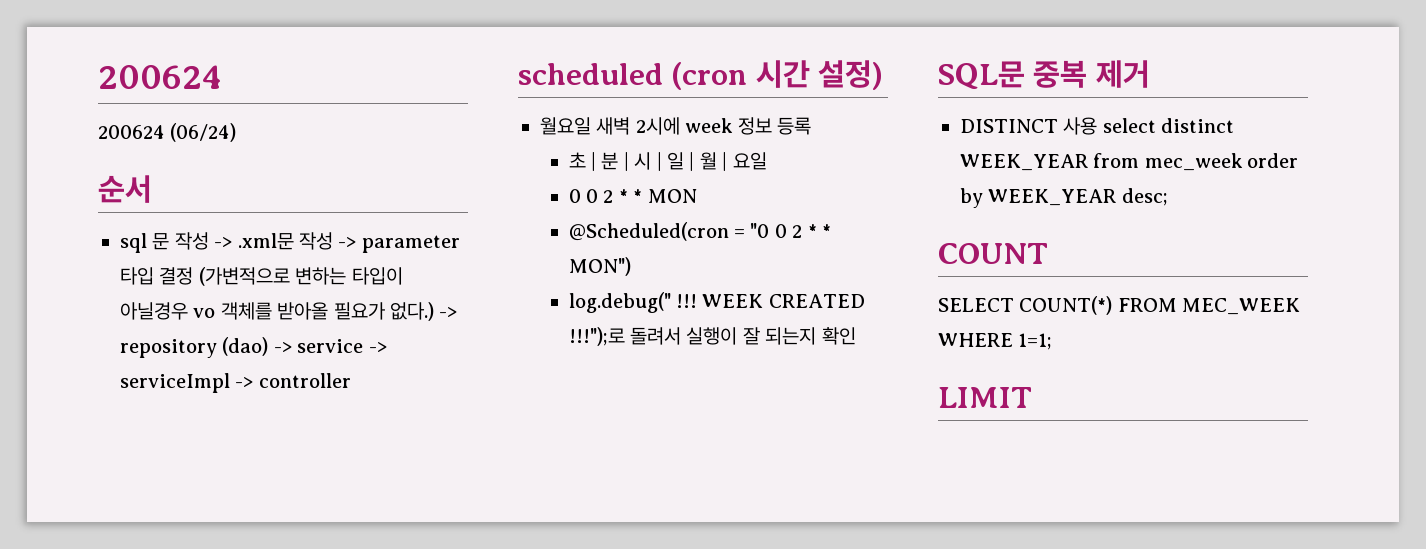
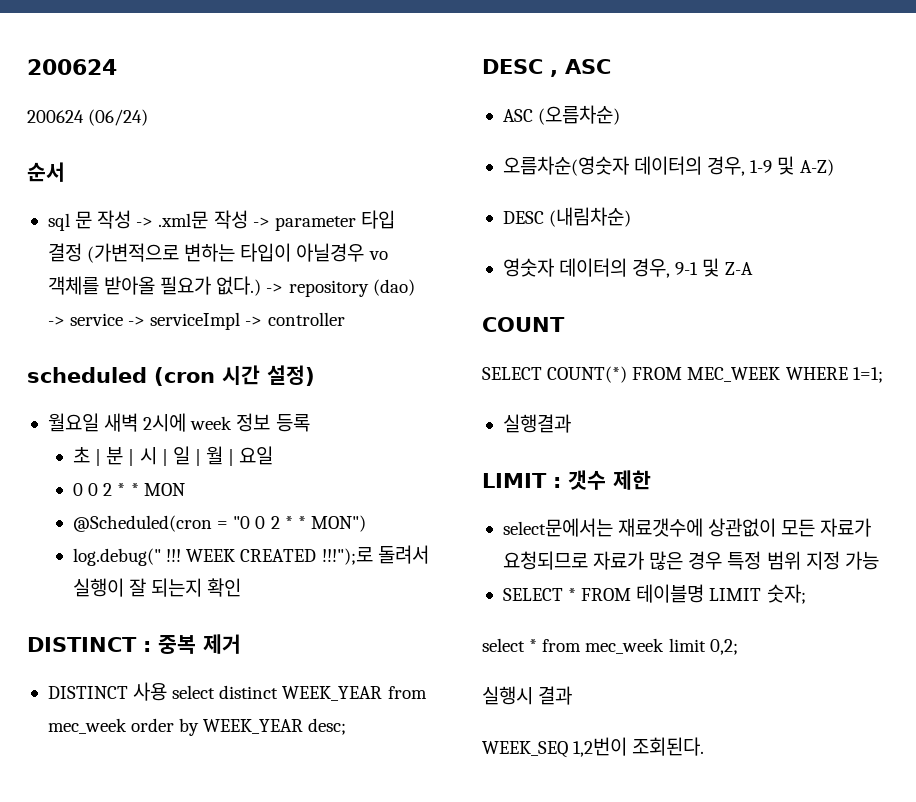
[938,61,1025,90] SQL문 -> [27,637,151,652] DISTINCT :
(1168, 197) none -> [482,59,611,77] [502,105,621,125] [502,156,834,176] [502,207,632,227] [502,258,753,278] // DESC , ASC // ASC (오름차순) // 오름차순(영숫자 데이터의 경우, 1-9 및 A-Z) // DESC (내림차순) // 영숫자 데이터의 경우, 9-1 및 Z-A
[938,387,1032,408] // LIMIT -> [502,414,571,433] [482,470,651,490] [502,518,872,537] [502,551,879,570] [502,584,806,604] [482,638,738,655] [482,686,573,705] [482,737,705,758] // 실행결과 // LIMIT : 갯수 제한 // select문에서는 재료갯수에 상관없이 모든 자료가 요청되므로 자료가 많은 경우 특정 범위 지정 가능 // SELECT * FROM 테이블명 LIMIT 숫자; // select * from mec_week limit 0,2; // 실행시 결과 // WEEK_SEQ 1,2번이 조회된다.

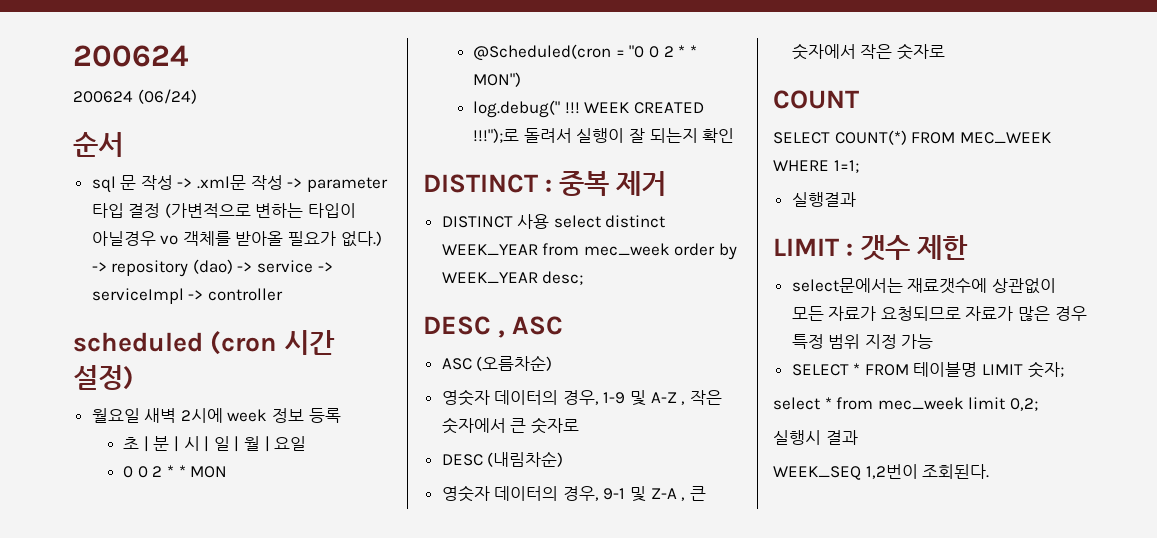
[502,156,629,176] 오름차순(영숫자 -> [441,389,490,406] 영숫자
[799,159,834,176] A-Z) -> [650,390,722,405] [441,417,579,434] A-Z , 작은 숫자에서 큰 숫자로
(753, 268) none -> [681,486,706,501] [791,43,945,60] , 큰 숫자에서 작은 숫자로

